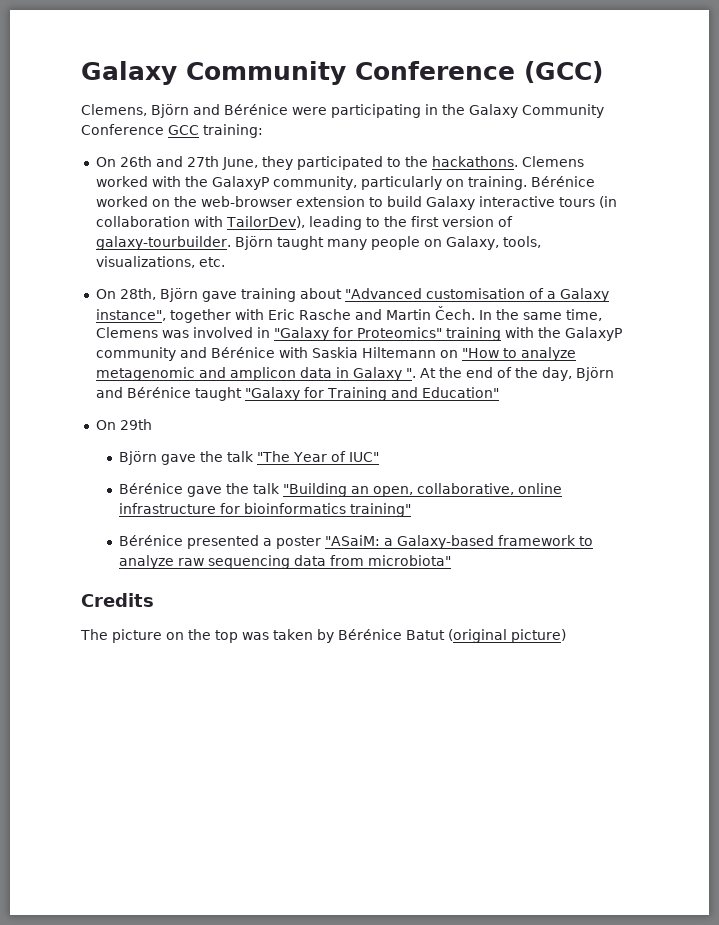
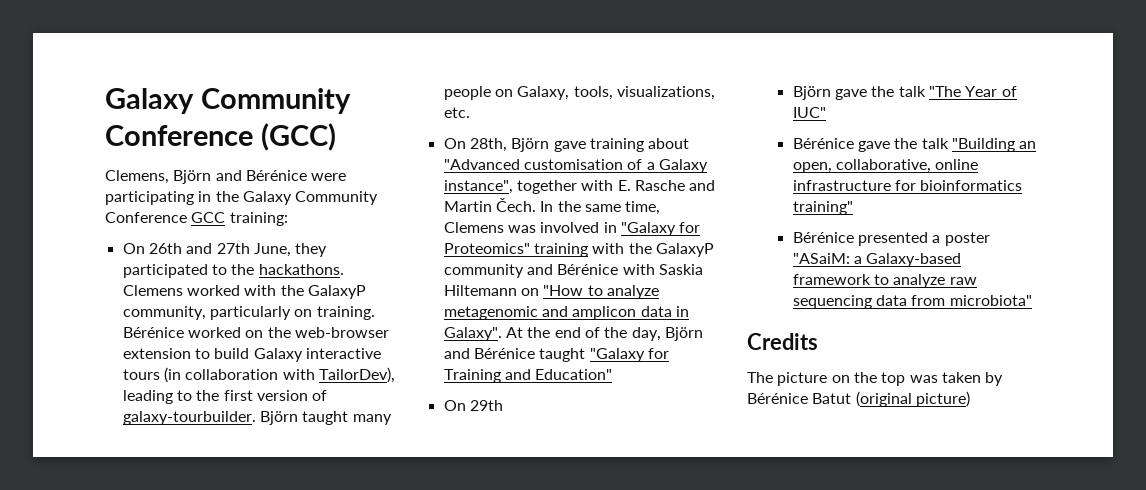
[267,309,295,320] Eric -> [617,180,631,191] E.
[352,367,416,381] Galaxy ". -> [443,327,502,341] Galaxy".

